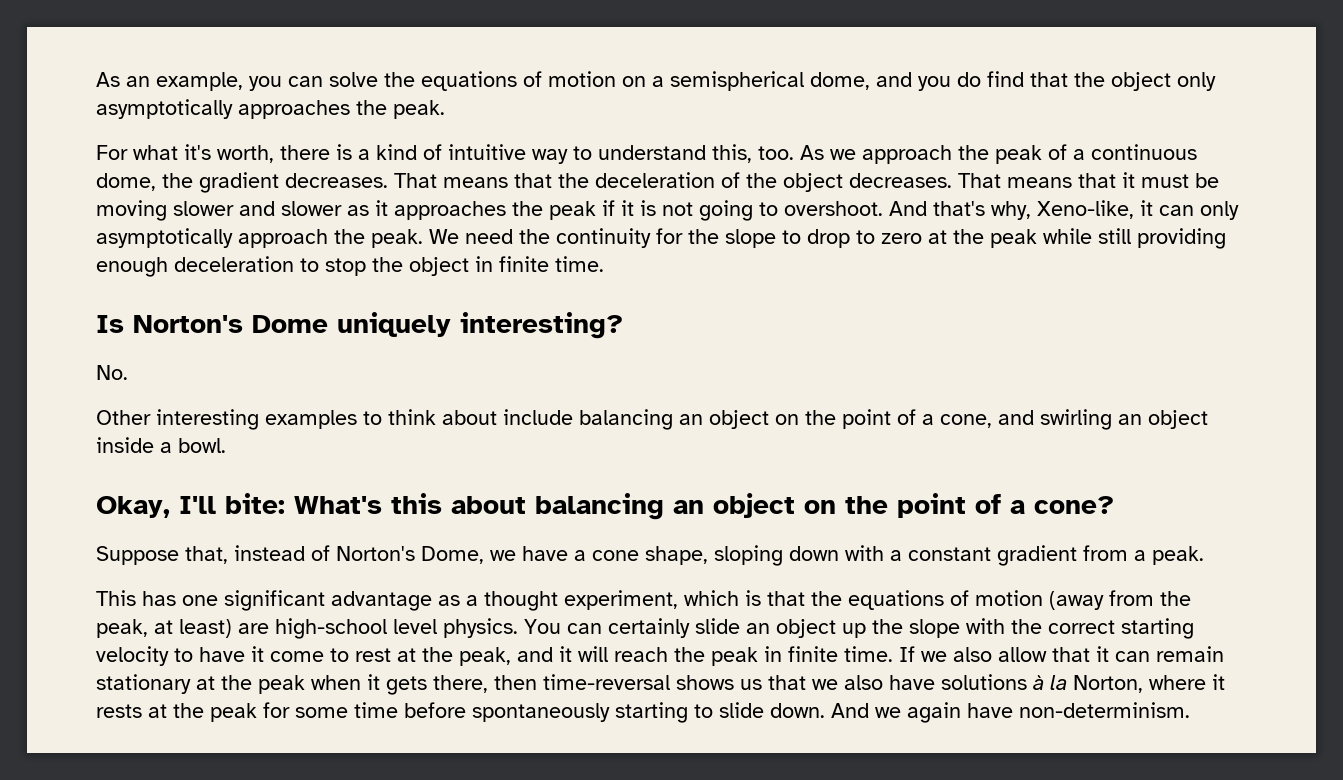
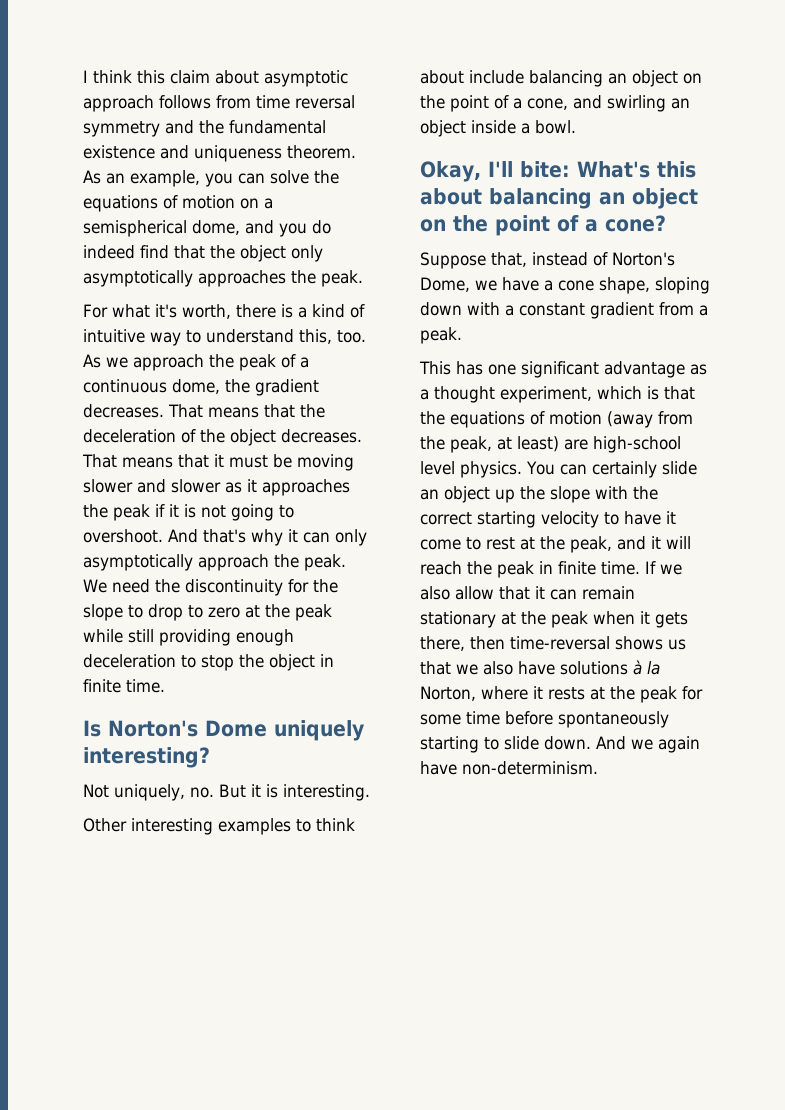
(96, 79) none -> [83,70,348,87] [83,95,355,112] [83,120,326,137] [83,145,356,162] I think this claim about asymptotic approach follows from time reversal symmetry and the fundamental existence and uniqueness theorem.
(981, 79) none -> [83,245,135,259] indeed
[991,200,1134,220] why, Xeno-like, -> [251,529,283,546] why
[556,228,651,248] continuity -> [184,579,283,596] discontinuity
[96,365,128,380] No. -> [83,784,370,801] Not uniquely, no. But it is interesting.

